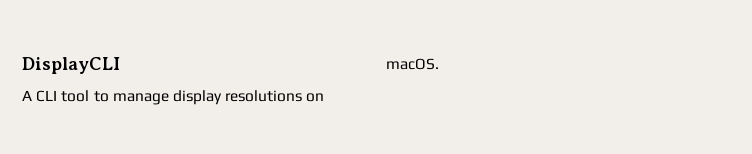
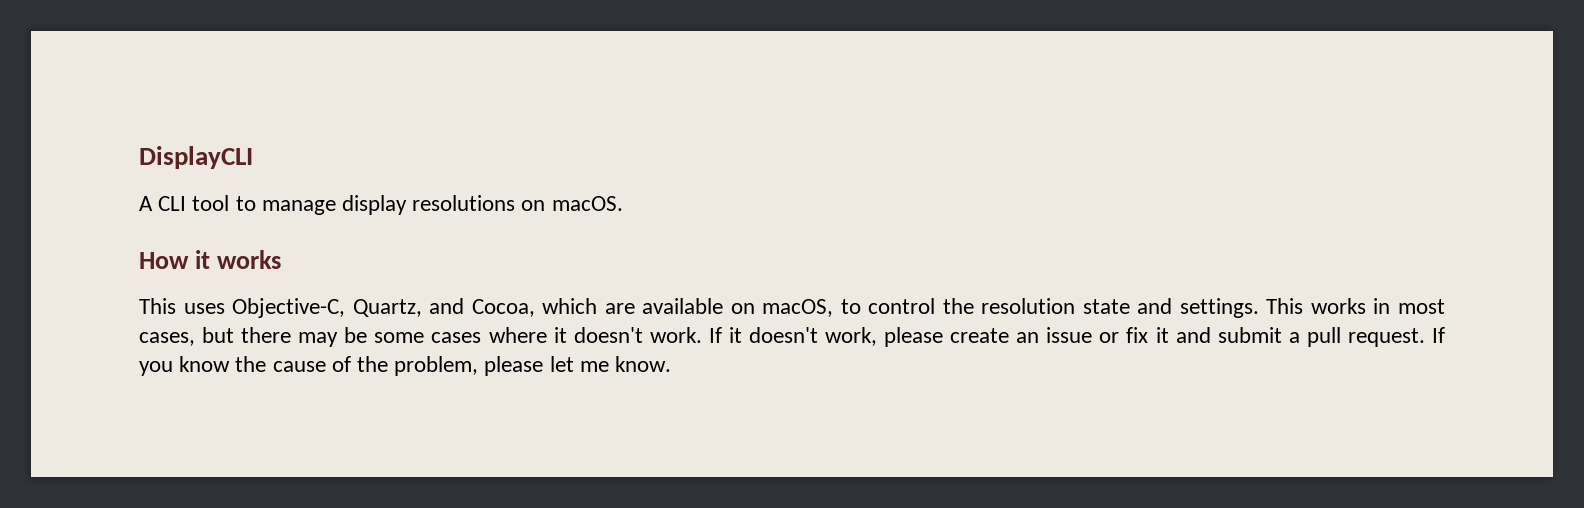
(439, 64) none -> [139,250,281,269] [139,298,1446,318] [139,327,1445,347] [139,356,672,376] // How it works // This uses Objective-C, Quartz, and Cocoa, which are available on macOS, to control the resolution state and settings. This works in most cases, but there may be some cases where it doesn't work. If it doesn't work, please create an issue or fix it and submit a pull request. If you know the cause of the problem, please let me know.

